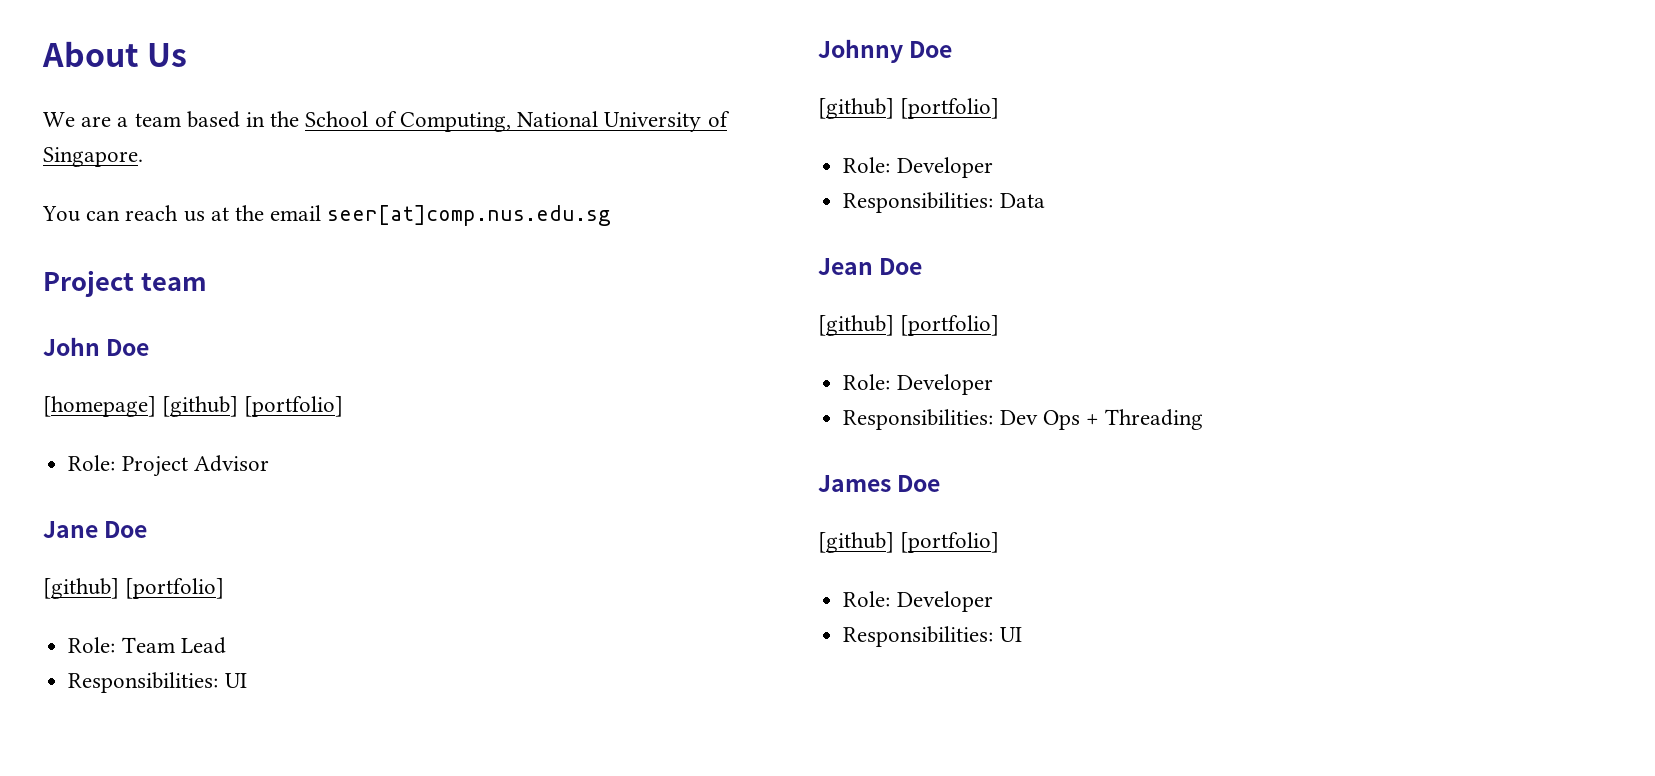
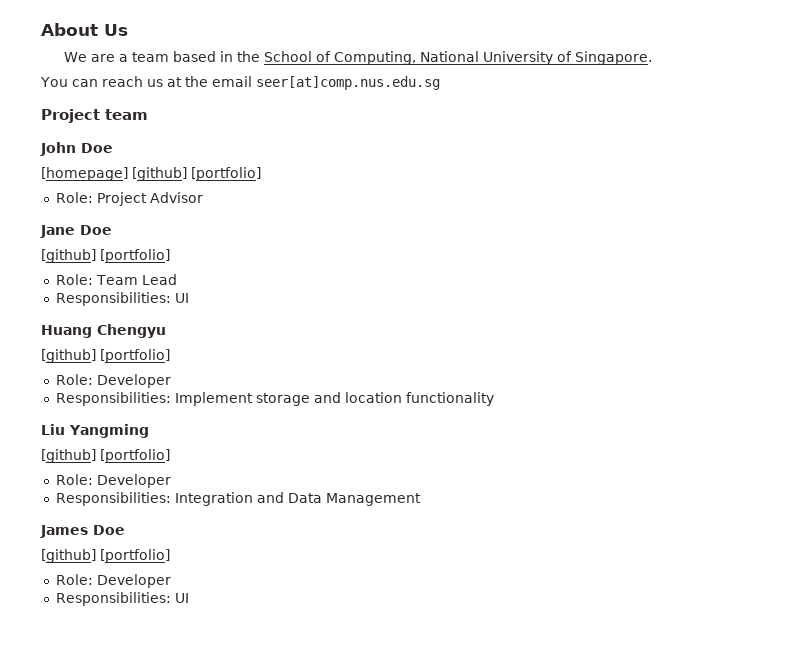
[818,39,953,63] [818,98,1000,119] [843,157,993,178] [843,192,1045,213] [818,258,923,275] [818,315,1000,336] [843,374,993,395] [843,409,1204,430] Johnny Doe // [github] [portfolio] // Role: Developer // Responsibilities: Data // Jean Doe // [github] [portfolio] // Role: Developer // Responsibilities: Dev Ops + Threading -> [41,324,166,338] [41,349,170,363] [55,374,171,388] [55,392,494,406] [41,424,149,438] [41,449,170,463] [55,474,171,488] [55,492,421,506] Huang Chengyu // [github] [portfolio] // Role: Developer // Responsibilities: Implement storage and location functionality // Liu Yangming // [github] [portfolio] // Role: Developer // Responsibilities: Integration and Data Management

